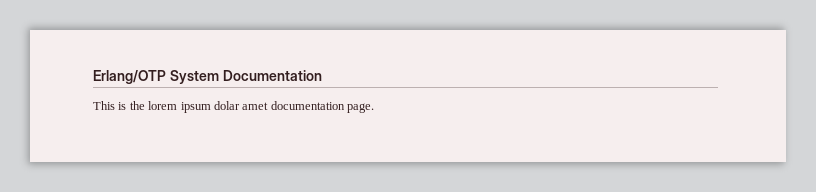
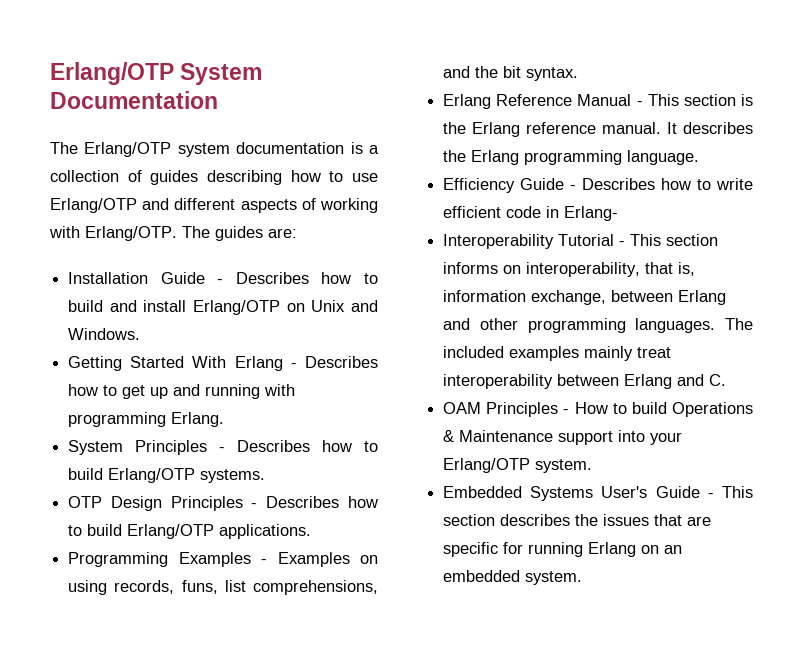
[93,101,374,113] This is the lorem ipsum dolar amet documentation page. -> [50,142,379,157] [50,170,378,185] [50,198,378,213] [49,226,297,241] [68,272,378,284] [68,300,378,315] [68,328,141,340] [68,356,379,371] [68,384,296,399] [68,412,225,427] [68,440,379,455] [68,468,266,483] [68,496,378,511] [68,524,312,539] [68,552,378,567] [68,580,378,595] [443,66,579,81] [443,94,753,109] [443,122,753,137] [443,150,700,165] [443,178,753,193] [443,206,619,221] [443,234,719,249] [443,262,696,277] [443,290,727,305] [443,318,753,333] [443,346,672,361] [443,374,727,389] [443,402,754,417] [443,430,683,445] [443,458,593,473] [443,486,753,501] [443,514,712,526] [443,542,683,557] [443,570,583,585] The Erlang/OTP system documentation is a collection of guides describing how to use Erlang/OTP and different aspects of working with Erlang/OTP. The guides are: // Installation Guide - Describes how to build and install Erlang/OTP on Unix and Windows. // Getting Started With Erlang - Describes how to get up and running with programming Erlang. // System Principles - Describes how to build Erlang/OTP systems. // OTP Design Principles - Describes how to build Erlang/OTP applications. // Programming Examples - Examples on using records, funs, list comprehensions, and the bit syntax. // Erlang Reference Manual - This section is the Erlang reference manual. It describes the Erlang programming language. // Efficiency Guide - Describes how to write efficient code in Erlang- // Interoperability Tutorial - This section informs on interoperability, that is, information exchange, between Erlang and other programming languages. The included examples mainly treat interoperability between Erlang and C. // OAM Principles - How to build Operations & Maintenance support into your Erlang/OTP system. // Embedded Systems User's Guide - This section describes the issues that are specific for running Erlang on an embedded system.

